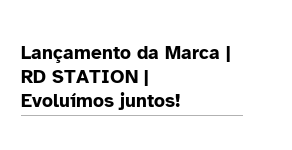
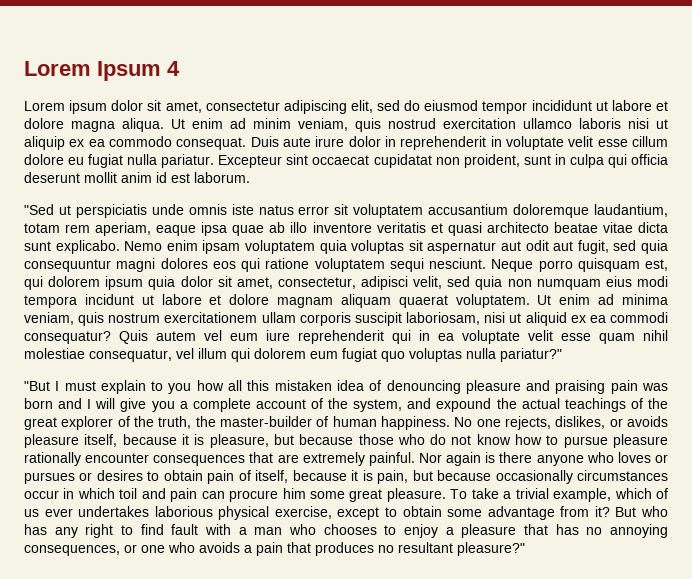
[21,46,230,63] [21,70,148,86] [21,92,180,110] Lançamento da Marca | RD STATION | Evoluímos juntos! -> [24,61,180,81] [24,100,668,114] [24,118,668,132] [24,136,668,150] [24,154,669,168] [24,172,250,183] [24,204,669,218] [24,222,669,236] [24,240,669,254] [24,258,668,272] [24,276,668,290] [24,294,668,308] [24,312,668,326] [24,330,668,344] [24,348,562,362] [24,380,668,394] [24,398,668,412] [24,416,668,430] [24,434,668,448] [24,452,668,466] [24,470,668,484] [24,488,669,502] [24,506,668,520] [24,524,668,538] [24,542,525,556] Lorem Ipsum 4 // Lorem ipsum dolor sit amet, consectetur adipiscing elit, sed do eiusmod tempor incididunt ut labore et dolore magna aliqua. Ut enim ad minim veniam, quis nostrud exercitation ullamco laboris nisi ut aliquip ex ea commodo consequat. Duis aute irure dolor in reprehenderit in voluptate velit esse cillum dolore eu fugiat nulla pariatur. Excepteur sint occaecat cupidatat non proident, sunt in culpa qui officia deserunt mollit anim id est laborum. // "Sed ut perspiciatis unde omnis iste natus error sit voluptatem accusantium doloremque laudantium, totam rem aperiam, eaque ipsa quae ab illo inventore veritatis et quasi architecto beatae vitae dicta sunt explicabo. Nemo enim ipsam voluptatem quia voluptas sit aspernatur aut odit aut fugit, sed quia consequuntur magni dolores eos qui ratione voluptatem sequi nesciunt. Neque porro quisquam est, qui dolorem ipsum quia dolor sit amet, consectetur, adipisci velit, sed quia non numquam eius modi tempora incidunt ut labore et dolore magnam aliquam quaerat voluptatem. Ut enim ad minima veniam, quis nostrum exercitationem ullam corporis suscipit laboriosam, nisi ut aliquid ex ea commodi consequatur? Quis autem vel eum iure reprehenderit qui in ea voluptate velit esse quam nihil molestiae consequatur, vel illum qui dolorem eum fugiat quo voluptas nulla pariatur?" // "But I must explain to you how all this mistaken idea of denouncing pleasure and praising pain was born and I will give you a complete account of the system, and expound the actual teachings of the great explorer of the truth, the master-builder of human happiness. No one rejects, dislikes, or avoids pleasure itself, because it is pleasure, but because those who do not know how to pursue pleasure rationally encounter consequences that are extremely painful. Nor again is there anyone who loves or pursues or desires to obtain pain of itself, because it is pain, but because occasionally circumstances occur in which toil and pain can procure him some great pleasure. To take a trivial example, which of us ever undertakes laborious physical exercise, except to obtain some advantage from it? But who has any right to find fault with a man who chooses to enjoy a pleasure that has no annoying consequences, or one who avoids a pain that produces no resultant pleasure?"

